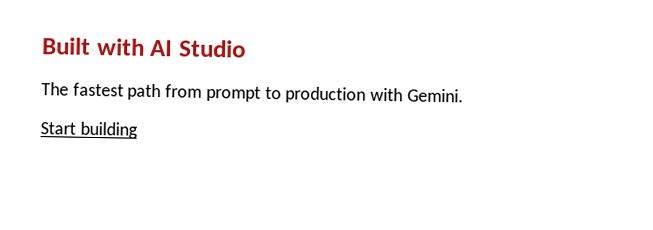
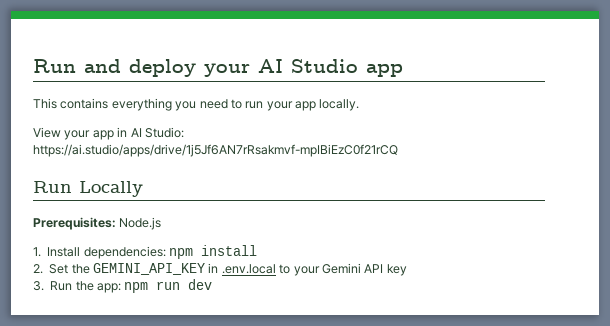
[42,37,246,58] [41,82,464,104] [40,121,138,139] Built with AI Studio // The fastest path from prompt to production with Gemini. // Start building -> [33,59,403,77] [33,98,360,111] [33,127,184,140] [33,144,398,157] [33,181,143,197] [33,217,162,230] [33,245,257,259] [33,263,407,276] [33,279,213,293] Run and deploy your AI Studio app // This contains everything you need to run your app locally. // View your app in AI Studio: https://ai.studio/apps/drive/1j5Jf6AN7rRsakmvf-mpIBiEzC0f21rCQ // Run Locally // Prerequisites: Node.js // 1. Install dependencies: npm install // 2. Set the GEMINI_API_KEY in .env.local to your Gemini API key // 3. Run the app: npm run dev

